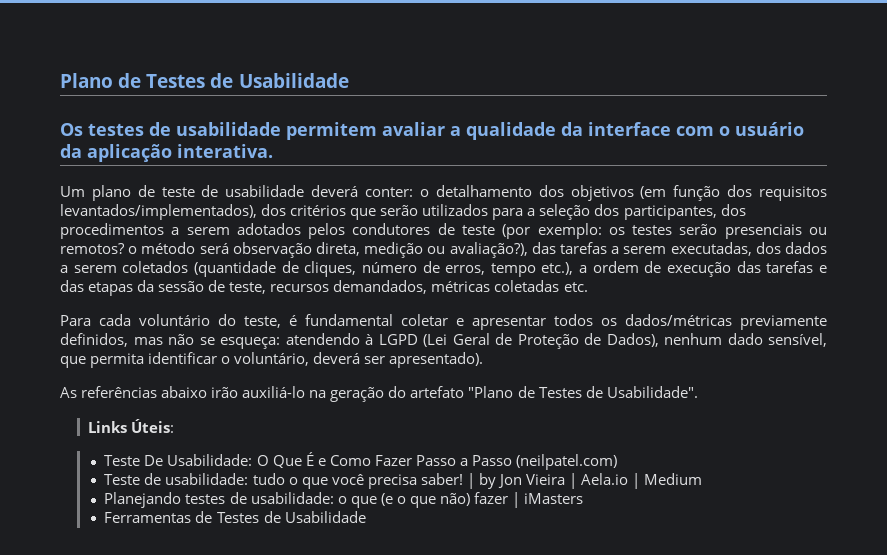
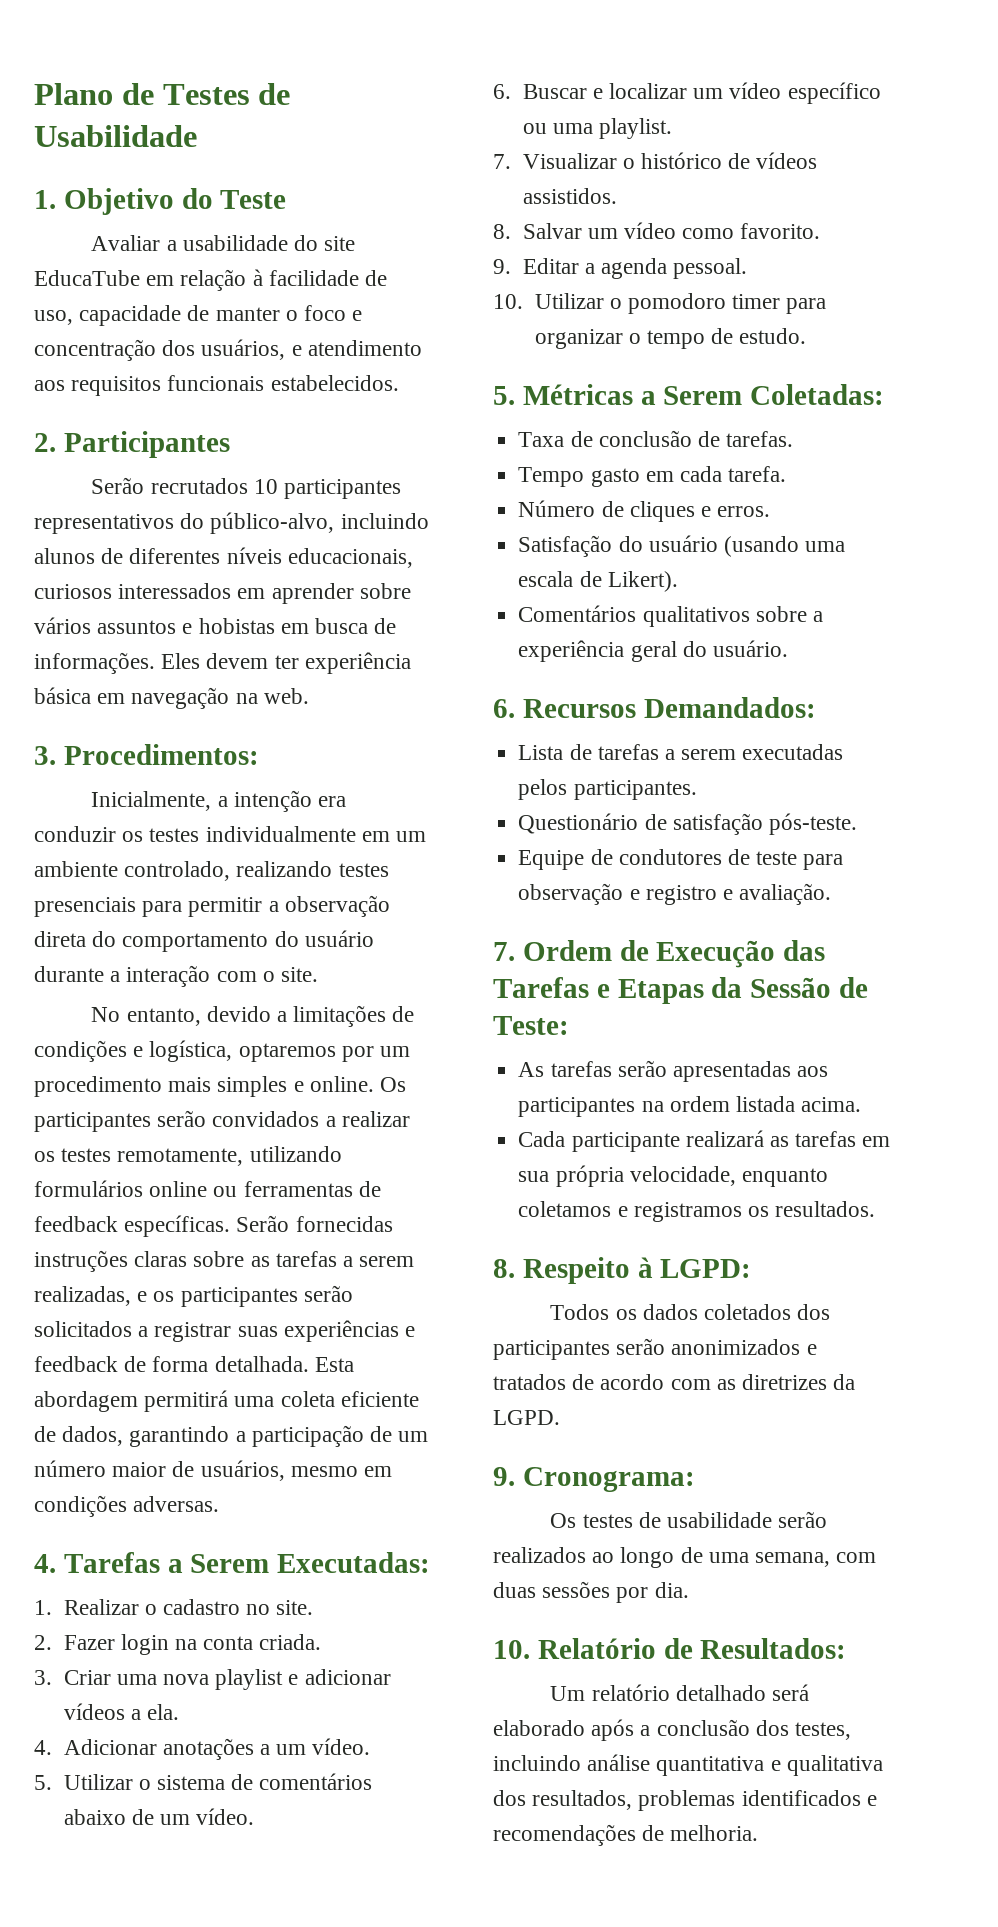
[60,122,804,140] [60,144,273,162] [60,185,828,201] [60,204,746,220] [60,223,828,239] [60,242,828,258] [60,261,827,277] [60,280,588,296] [60,314,827,330] [60,333,827,349] [60,352,484,368] [60,386,698,402] [87,419,174,433] [104,452,617,470] [104,473,703,489] [104,492,584,508] [104,511,366,523] Os testes de usabilidade permitem avaliar a qualidade da interface com o usuário da aplicação interativa. // Um plano de teste de usabilidade deverá conter: o detalhamento dos objetivos (em função dos requisitos levantados/implementados), dos critérios que serão utilizados para a seleção dos participantes, dos procedimentos a serem adotados pelos condutores de teste (por exemplo: os testes serão presenciais ou remotos? o método será observação direta, medição ou avaliação?), das tarefas a serem executadas, dos dados a serem coletados (quantidade de cliques, número de erros, tempo etc.), a ordem de execução das tarefas e das etapas da sessão de teste, recursos demandados, métricas coletadas etc. // Para cada voluntário do teste, é fundamental coletar e apresentar todos os dados/métricas previamente definidos, mas não se esqueça: atendendo à LGPD (Lei Geral de Proteção de Dados), nenhum dado sensível, que permita identificar o voluntário, deverá ser apresentado). // As referências abaixo irão auxiliá-lo na geração do artefato "Plano de Testes de Usabilidade". // Links Úteis: // Teste De Usabilidade: O Que É e Como Fazer Passo a Passo (neilpatel.com) // Teste de usabilidade: tudo o que você precisa saber! | by Jon Vieira | Aela.io | Medium // Planejando testes de usabilidade: o que (e o que não) fazer | iMasters // Ferramentas de Testes de Usabilidade -> [34,188,287,215] [91,235,356,251] [34,269,388,291] [34,305,363,326] [34,339,422,361] [34,375,399,396] [34,431,230,458] [91,477,401,499] [34,512,429,534] [34,547,413,568] [34,583,411,604] [34,617,397,634] [34,652,411,674] [34,687,309,709] [34,744,259,765] [91,790,346,812] [34,826,427,842] [34,861,389,881] [34,895,390,917] [34,930,374,952] [34,965,319,987] [91,1005,415,1027] [34,1040,411,1062] [34,1076,407,1097] [34,1110,410,1132] [34,1146,342,1166] [34,1180,381,1197] [34,1215,393,1237] [34,1250,415,1272] [34,1285,353,1307] [34,1320,416,1342] [34,1356,354,1372] [34,1390,419,1412] [34,1425,429,1447] [34,1460,393,1481] [34,1495,220,1517] [34,1552,431,1573] [34,1599,314,1615] [34,1634,322,1655] [34,1669,391,1690] [63,1703,179,1720] [34,1738,371,1760] [34,1773,373,1790] [63,1808,255,1825] [493,82,881,104] [522,118,672,139] [493,152,818,169] [522,188,617,204] [493,222,821,239] [493,258,748,279] [493,293,827,314] [534,328,807,349] [493,384,885,405] [518,430,794,447] [518,466,787,487] [518,500,771,522] [518,535,846,557] [518,571,678,592] [518,605,823,627] [518,640,788,662] [493,697,816,718] [518,744,844,760] [518,779,697,800] [518,813,857,835] [518,849,844,870] [518,883,832,905] [493,940,826,968] [493,977,869,1004] [493,1016,569,1035] [518,1060,829,1082] [518,1096,862,1117] [518,1130,891,1152] [518,1165,828,1187] [518,1201,876,1222] [493,1257,752,1284] [550,1304,831,1320] [493,1338,817,1360] [493,1374,856,1390] [493,1410,560,1425] [493,1467,695,1492] [550,1511,828,1528] [493,1547,877,1568] [493,1581,689,1603] [493,1638,847,1659] [550,1684,809,1701] [493,1719,852,1741] [493,1754,883,1776] [493,1790,877,1811] [493,1824,759,1846] 1. Objetivo do Teste // Avaliar a usabilidade do site EducaTube em relação à facilidade de uso, capacidade de manter o foco e concentração dos usuários, e atendimento aos requisitos funcionais estabelecidos. // 2. Participantes // Serão recrutados 10 participantes representativos do público-alvo, incluindo alunos de diferentes níveis educacionais, curiosos interessados em aprender sobre vários assuntos e hobistas em busca de informações. Eles devem ter experiência básica em navegação na web. // 3. Procedimentos: // Inicialmente, a intenção era conduzir os testes individualmente em um ambiente controlado, realizando testes presenciais para permitir a observação direta do comportamento do usuário durante a interação com o site. // No entanto, devido a limitações de condições e logística, optaremos por um procedimento mais simples e online. Os participantes serão convidados a realizar os testes remotamente, utilizando formulários online ou ferramentas de feedback específicas. Serão fornecidas instruções claras sobre as tarefas a serem realizadas, e os participantes serão solicitados a registrar suas experiências e feedback de forma detalhada. Esta abordagem permitirá uma coleta eficiente de dados, garantindo a participação de um número maior de usuários, mesmo em condições adversas. // 4. Tarefas a Serem Executadas: // 1. Realizar o cadastro no site. // 2. Fazer login na conta criada. // 3. Criar uma nova playlist e adicionar vídeos a ela. // 4. Adicionar anotações a um vídeo. // 5. Utilizar o sistema de comentários abaixo de um vídeo. // 6. Buscar e localizar um vídeo específico ou uma playlist. // 7. Visualizar o histórico de vídeos assistidos. // 8. Salvar um vídeo como favorito. // 9. Editar a agenda pessoal. // 10. Utilizar o pomodoro timer para organizar o tempo de estudo. // 5. Métricas a Serem Coletadas: // Taxa de conclusão de tarefas. // Tempo gasto em cada tarefa. // Número de cliques e erros. // Satisfação do usuário (usando uma escala de Likert). // Comentários qualitativos sobre a experiência geral do usuário. // 6. Recursos Demandados: // Lista de tarefas a serem executadas pelos participantes. // Questionário de satisfação pós-teste. // Equipe de condutores de teste para observação e registro e avaliação. // 7. Ordem de Execução das Tarefas e Etapas da Sessão de Teste: // As tarefas serão apresentadas aos participantes na ordem listada acima. // Cada participante realizará as tarefas em sua própria velocidade, enquanto coletamos e registramos os resultados. // 8. Respeito à LGPD: // Todos os dados coletados dos participantes serão anonimizados e tratados de acordo com as diretrizes da LGPD. // 9. Cronograma: // Os testes de usabilidade serão realizados ao longo de uma semana, com duas sessões por dia. // 10. Relatório de Resultados: // Um relatório detalhado será elaborado após a conclusão dos testes, incluindo análise quantitativa e qualitativa dos resultados, problemas identificados e recomendações de melhoria.

